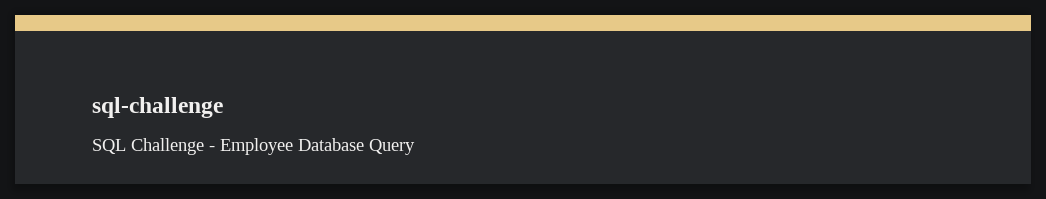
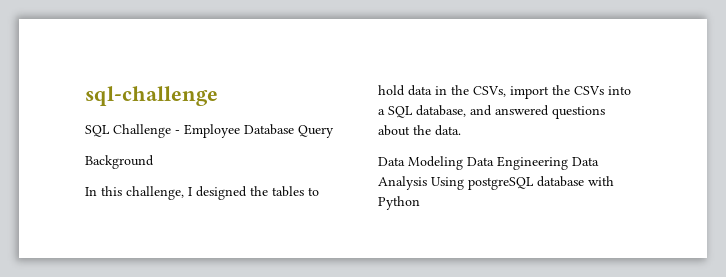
(415, 147) none -> [85,155,154,169] [85,186,319,200] [378,85,631,99] [378,105,605,119] [378,125,461,136] [378,156,599,170] [378,176,614,190] [378,196,420,210] // Background // In this challenge, I designed the tables to hold data in the CSVs, import the CSVs into a SQL database, and answered questions about the data. // Data Modeling Data Engineering Data Analysis Using postgreSQL database with Python

